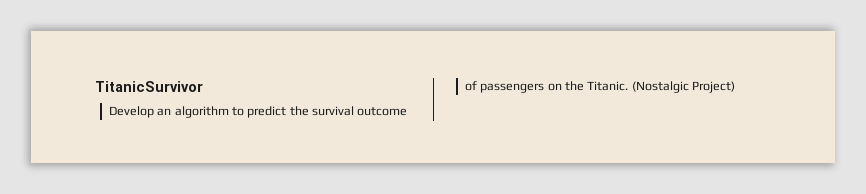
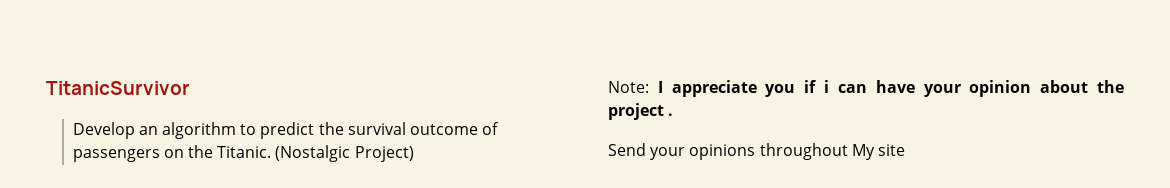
(736, 87) none -> [608,80,1124,97] [608,103,674,120] [608,143,905,160] // Note: I appreciate you if i can have your opinion about the project . // Send your opinions throughout My site

